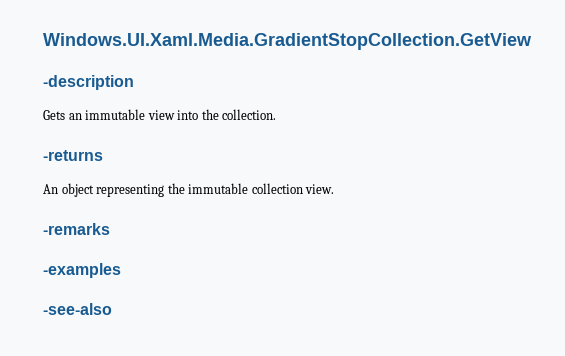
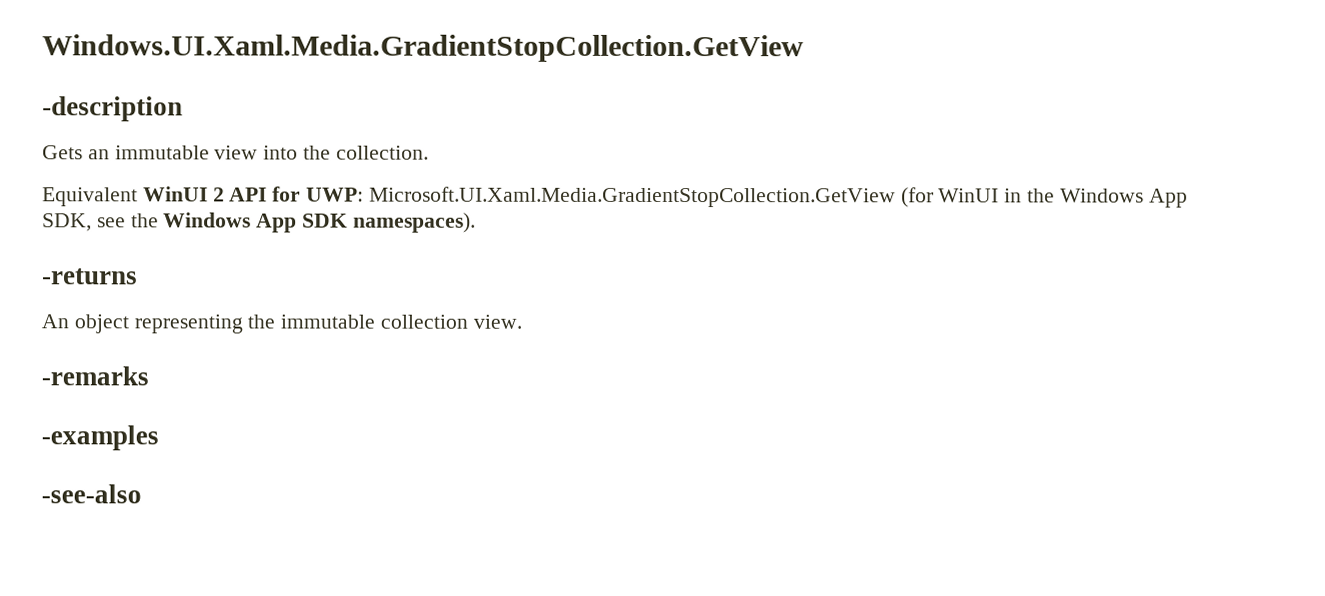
(277, 114) none -> [42,186,1188,208] [42,212,476,233] // Equivalent WinUI 2 API for UWP: Microsoft.UI.Xaml.Media.GradientStopCollection.GetView (for WinUI in the Windows App SDK, see the Windows App SDK namespaces).

